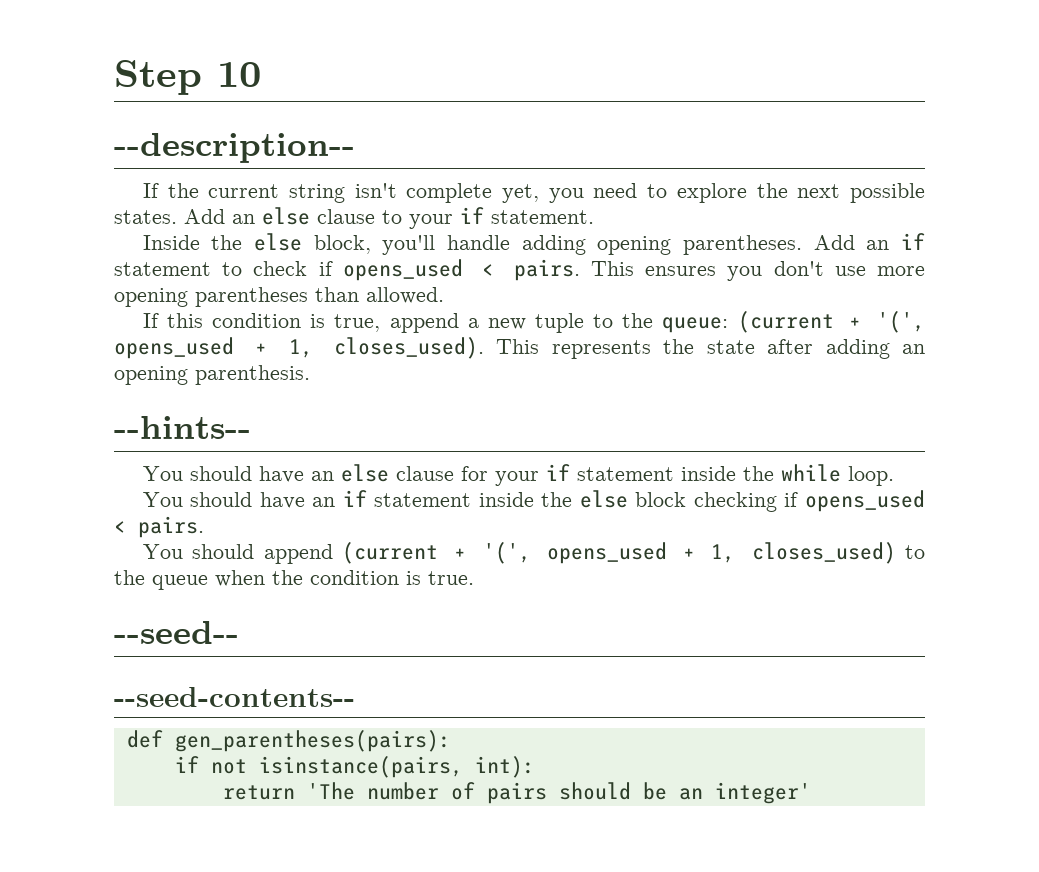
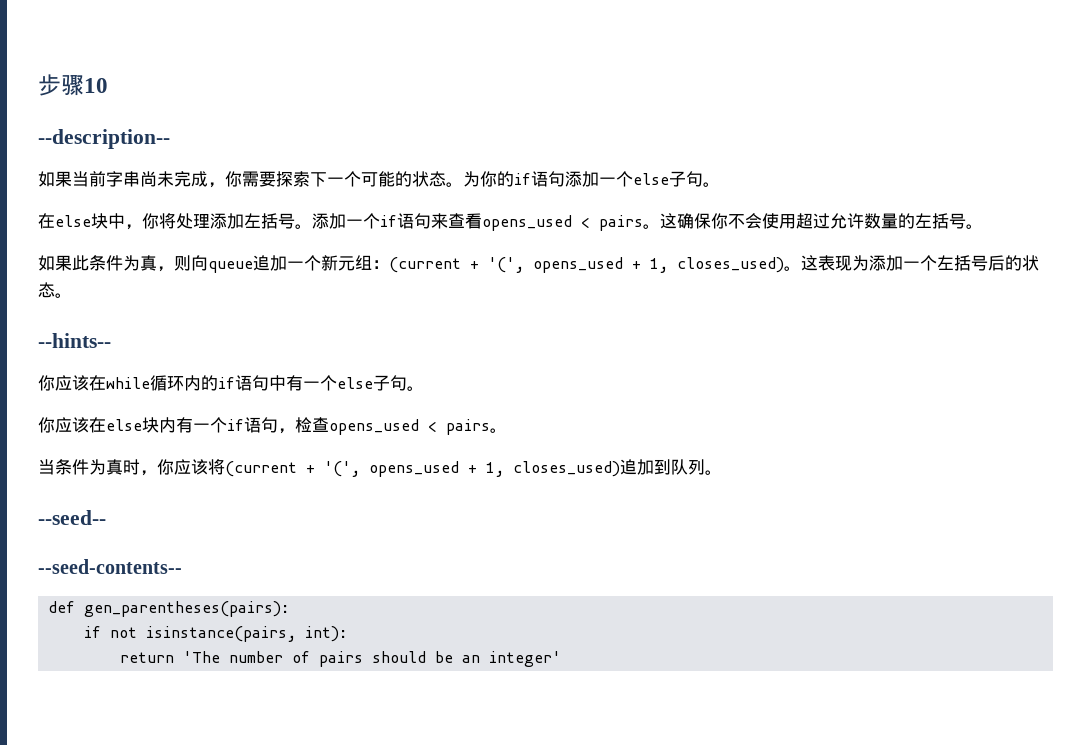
[114,60,202,95] Step -> [38,74,84,96] 步骤
[142,183,926,203] [114,207,594,229] [142,233,925,255] [114,259,925,281] [114,287,444,307] [142,311,926,333] [114,337,925,359] [114,365,310,385] [114,416,251,439] [142,464,894,486] [142,490,925,512] [114,516,204,538] [142,542,925,564] [114,570,474,590] If the current string isn't complete yet, you need to explore the next possible states. Add an else clause to your if statement. // Inside the else block, you'll handle adding opening parentheses. Add an if statement to check if opens_used < pairs. This ensures you don't use more opening parentheses than allowed. // If this condition is true, append a new tuple to the queue: (current + '(', opens_used + 1, closes_used). This represents the state after adding an opening parenthesis. // --hints-- // You should have an else clause for your if statement inside the while loop. // You should have an if statement inside the else block checking if opens_used < pairs. // You should append (current + '(', opens_used + 1, closes_used) to the queue when the condition is true. -> [38,171,720,188] [38,213,983,231] [38,255,1039,273] [38,282,72,298] [38,333,111,348] [38,375,424,391] [38,417,507,435] [38,459,722,477] 如果当前字串尚未完成，你需要探索下一个可能的状态。为你的if语句添加一个else子句。 // 在else块中，你将处理添加左括号。添加一个if语句来查看opens_used < pairs。这确保你不会使用超过允许数量的左括号。 // 如果此条件为真，则向queue追加一个新元组：(current + '(', opens_used + 1, closes_used)。这表现为添加一个左括号后的状态。 // --hints-- // 你应该在while循环内的if语句中有一个else子句。 // 你应该在else块内有一个if语句，检查opens_used < pairs。 // 当条件为真时，你应该将(current + '(', opens_used + 1, closes_used)追加到队列。

